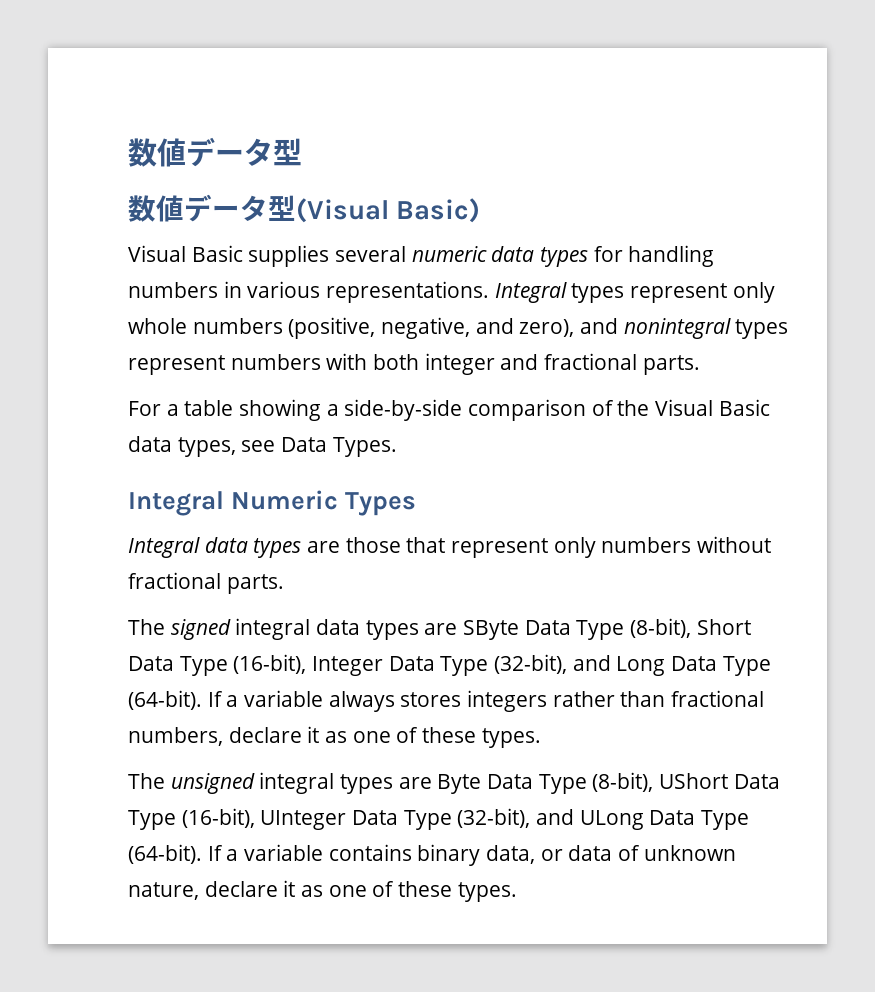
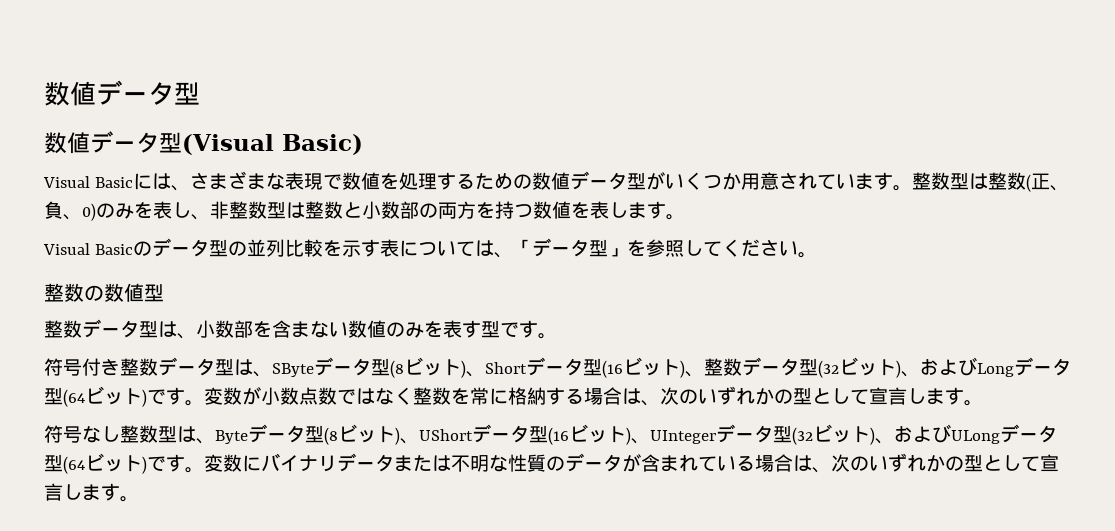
[248,245,715,267] [128,281,775,303] [128,317,789,339] [128,353,700,375] [128,399,770,421] [128,436,397,457] [128,490,417,516] [128,536,772,558] [128,572,284,594] [128,618,751,640] [128,654,771,676] [128,690,765,712] [128,726,541,748] [128,772,780,794] [128,808,750,830] [128,844,736,866] [128,880,517,902] supplies several numeric data types for handling numbers in various representations. Integral types represent only whole numbers (positive, negative, and zero), and nonintegral types represent numbers with both integer and fractional parts. // For a table showing a side-by-side comparison of the Visual Basic data types, see Data Types. // Integral Numeric Types // Integral data types are those that represent only numbers without fractional parts. // The signed integral data types are SByte Data Type (8-bit), Short Data Type (16-bit), Integer Data Type (32-bit), and Long Data Type (64-bit). If a variable always stores integers rather than fractional numbers, declare it as one of these types. // The unsigned integral types are Byte Data Type (8-bit), UShort Data Type (16-bit), UInteger Data Type (32-bit), and ULong Data Type (64-bit). If a variable contains binary data, or data of unknown nature, declare it as one of these types. -> [132,171,1069,192] [44,201,685,221] [43,238,817,258] [44,283,164,302] [44,319,557,339] [44,357,1071,378] [44,386,983,407] [44,424,1057,445] [44,453,1059,474] [44,483,139,502] には、さまざまな表現で数値を処理するための数値データ型がいくつか用意されています。整数型は整数(正、負、0)のみを表し、非整数型は整数と小数部の両方を持つ数値を表します。 // Visual Basicのデータ型の並列比較を示す表については、「データ型」を参照してください。 // 整数の数値型 // 整数データ型は、小数部を含まない数値のみを表す型です。 // 符号付き整数データ型は、SByteデータ型(8ビット)、Shortデータ型(16ビット)、整数データ型(32ビット)、およびLongデータ型(64ビット)です。変数が小数点数ではなく整数を常に格納する場合は、次のいずれかの型として宣言します。 // 符号なし整数型は、Byteデータ型(8ビット)、UShortデータ型(16ビット)、UIntegerデータ型(32ビット)、およびULongデータ型(64ビット)です。変数にバイナリデータまたは不明な性質のデータが含まれている場合は、次のいずれかの型として宣言します。

